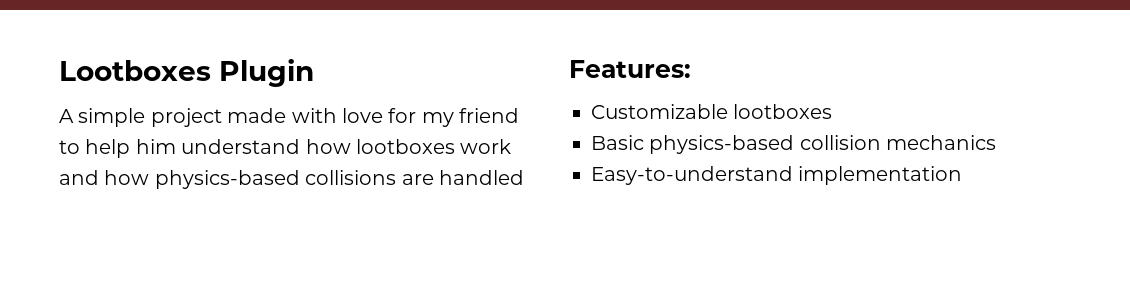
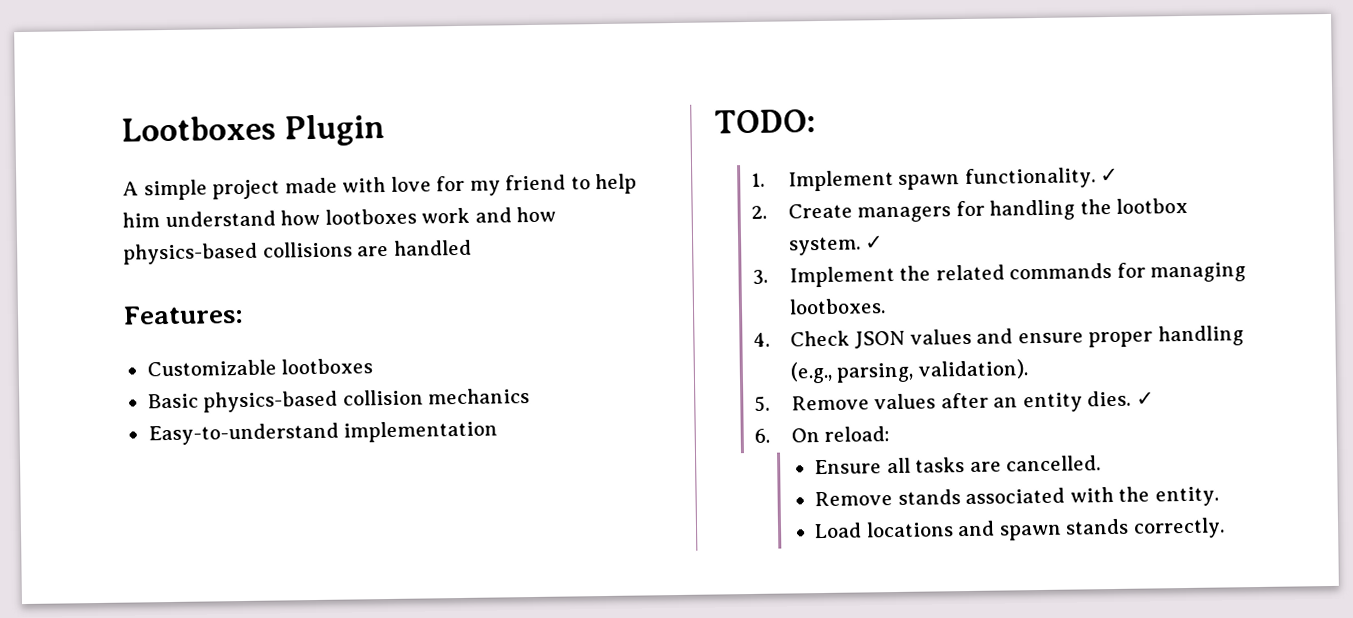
(963, 175) none -> [714,109,816,134] [751,167,1120,192] [751,197,1189,223] [788,235,885,256] [752,262,1247,288] [788,298,886,315] [753,325,1244,349] [789,359,1028,384] [754,390,1155,413] [754,426,891,443] [814,455,1102,475] [814,486,1219,507] [814,517,1225,541] // TODO: // 1. Implement spawn functionality. ✓ // 2. Create managers for handling the lootbox system. ✓ // 3. Implement the related commands for managing lootboxes. // 4. Check JSON values and ensure proper handling (e.g., parsing, validation). // 5. Remove values after an entity dies. ✓ // 6. On reload: // Ensure all tasks are cancelled. // Remove stands associated with the entity. // Load locations and spawn stands correctly.

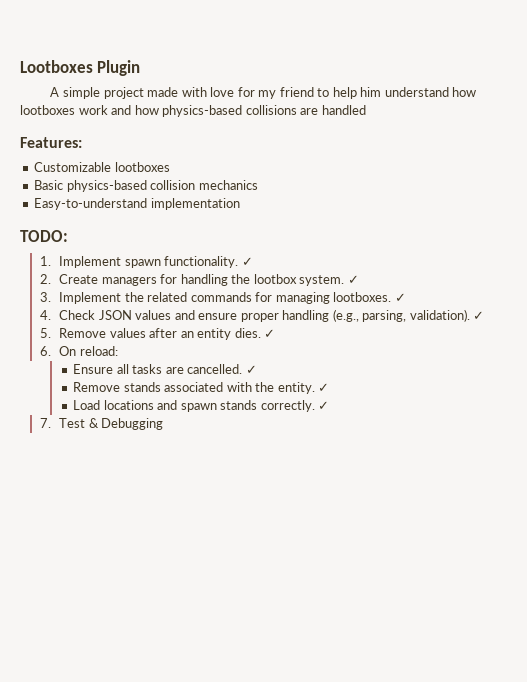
(886, 306) none -> [394,293,406,302] ✓
(1028, 369) none -> [473,311,485,320] ✓
(1102, 463) none -> [245,365,257,374] ✓
(1219, 496) none -> [318,383,330,392] ✓
(1225, 528) none -> [318,401,330,410] [39,418,164,430] ✓ // 7. Test & Debugging

